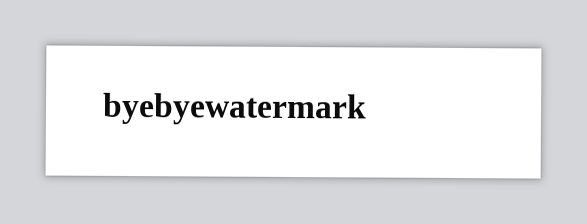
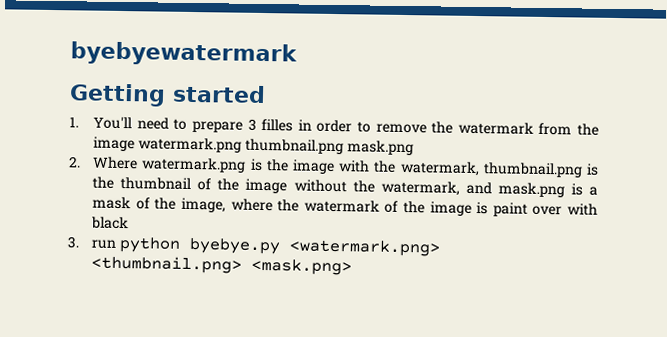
(367, 109) none -> [69,83,266,107] [69,116,599,136] [93,136,414,156] [68,156,599,178] [92,176,598,198] [92,196,598,217] [91,216,130,230] [67,236,440,257] [91,255,353,276] // Getting started // 1. You'll need to prepare 3 filles in order to remove the watermark from the image watermark.png thumbnail.png mask.png // 2. Where watermark.png is the image with the watermark, thumbnail.png is the thumbnail of the image without the watermark, and mask.png is a mask of the image, where the watermark of the image is paint over with black // 3. run python byebye.py <watermark.png> <thumbnail.png> <mask.png>

